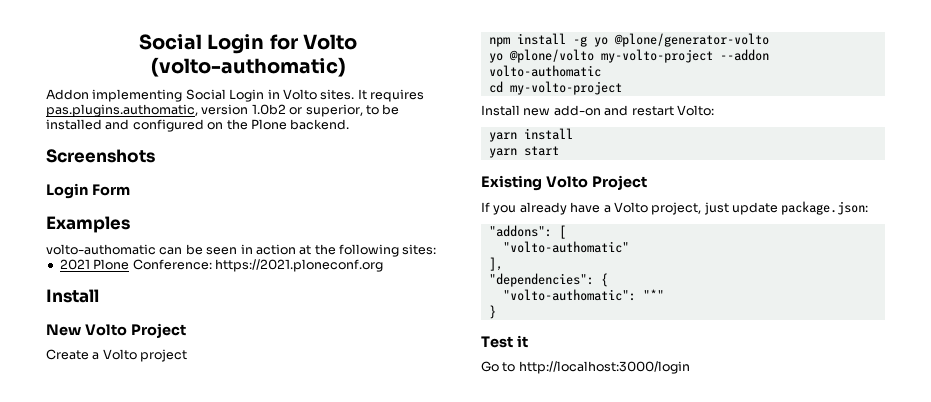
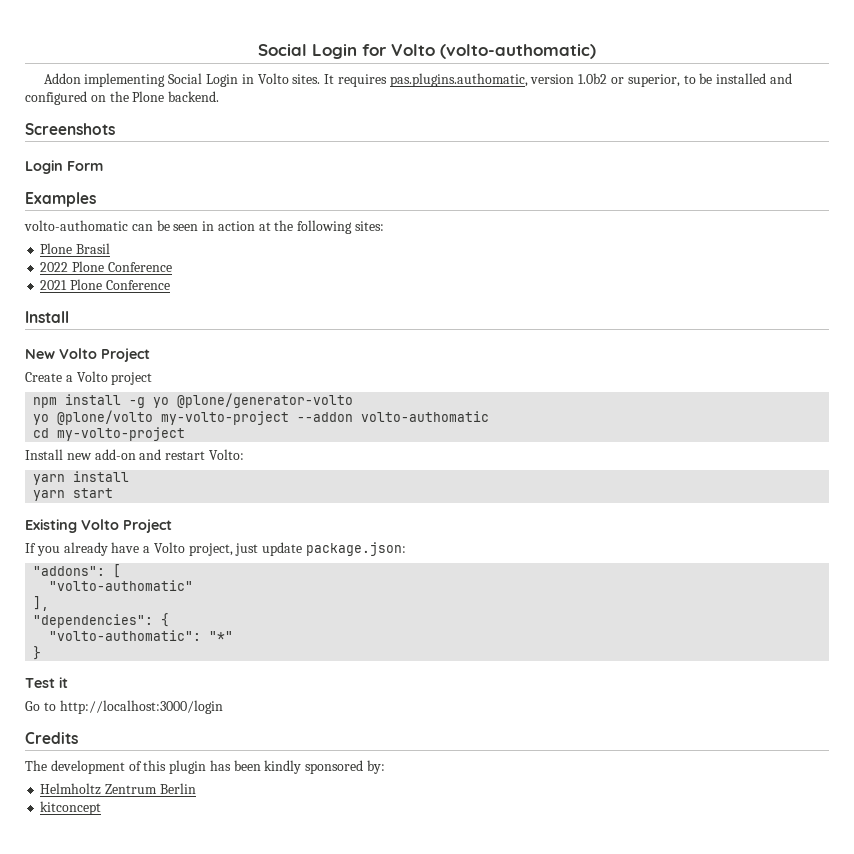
(437, 249) none -> [40,243,111,254] [40,261,172,272] // Plone Brasil // 2022 Plone Conference
[132,259,383,272] Conference: https://2021.ploneconf.org -> [105,280,170,290] Conference
(690, 367) none -> [25,732,78,744] [25,760,386,774] [40,783,196,795] [40,801,102,815] // Credits // The development of this plugin has been kindly sponsored by: // Helmholtz Zentrum Berlin // kitconcept

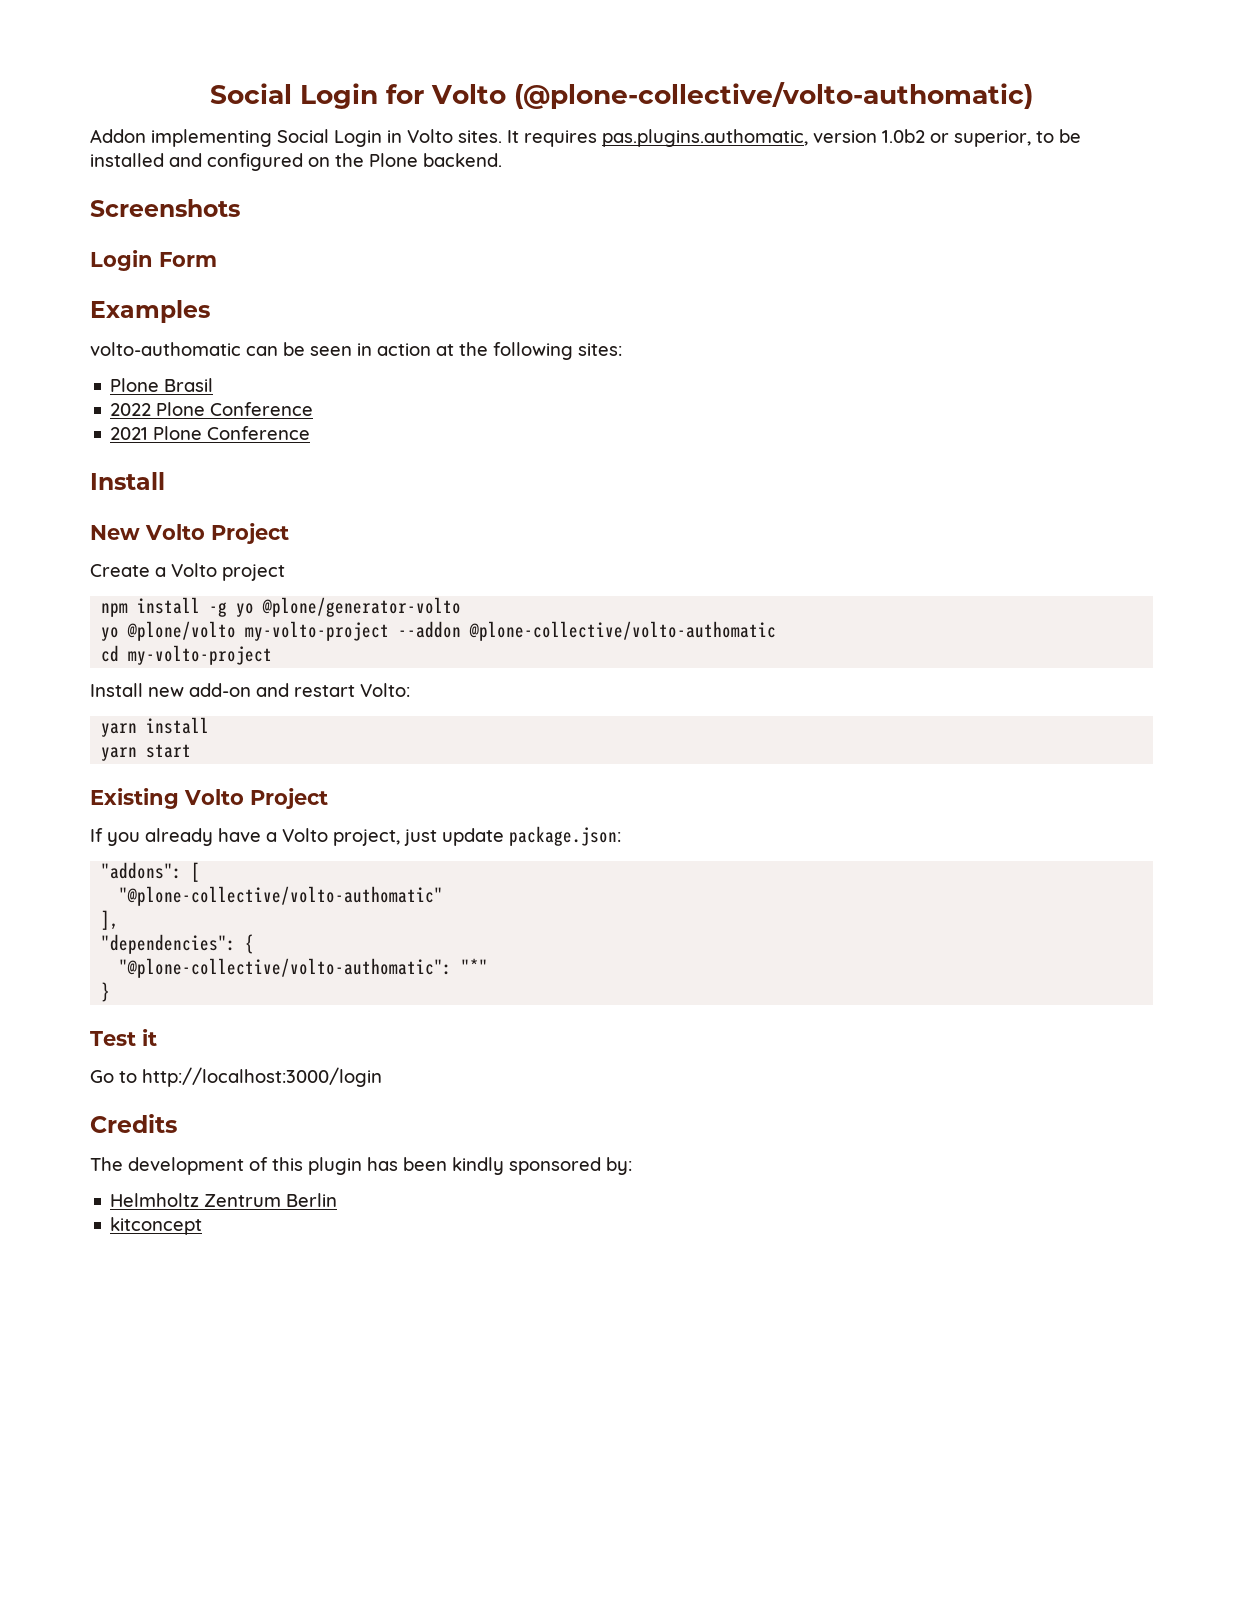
[440,44,596,59] (volto-authomatic) -> [514,82,1033,109] (@plone-collective/volto-authomatic)
[361,411,490,422] volto-authomatic -> [469,621,777,641] @plone-collective/volto-authomatic
[49,580,194,591] "volto-authomatic" -> [119,886,444,906] "@plone-collective/volto-authomatic"
[49,630,202,641] "volto-authomatic": -> [119,958,453,978] "@plone-collective/volto-authomatic":

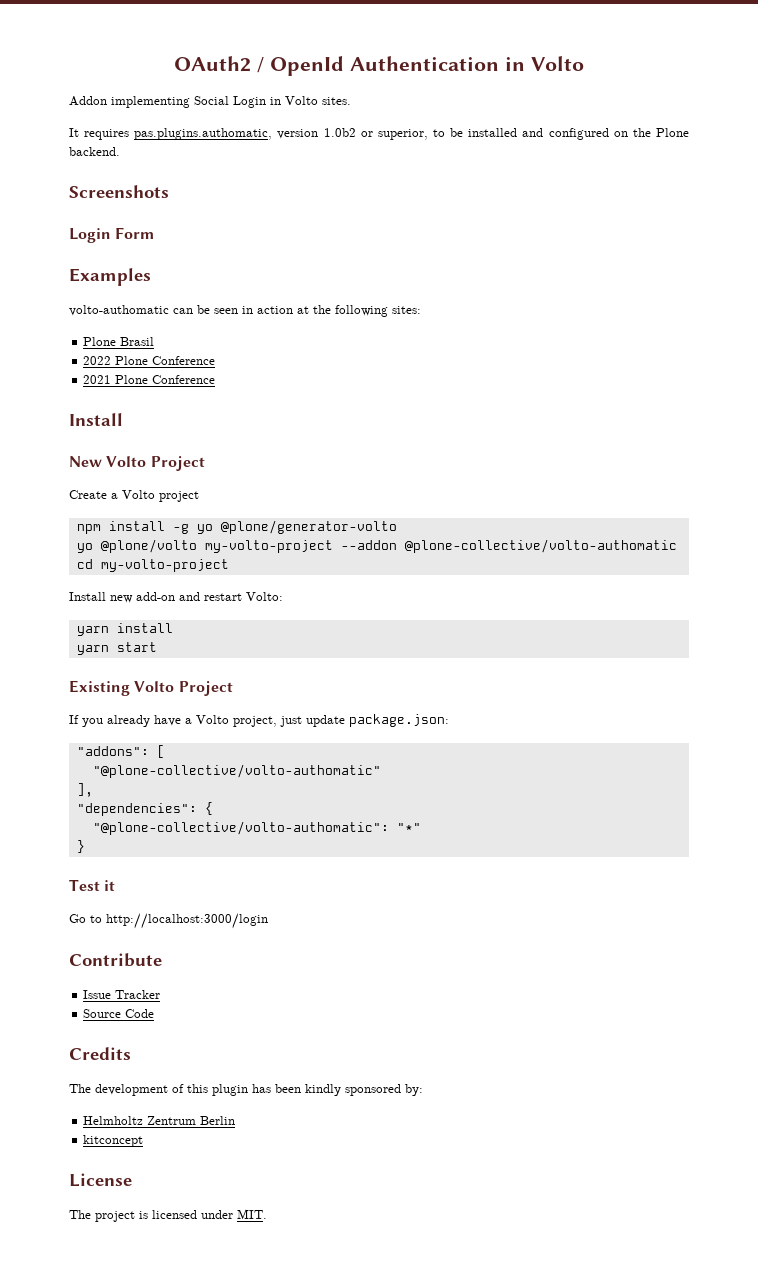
[210,82,1033,109] Social Login for Volto (@plone-collective/volto-authomatic) -> [174,56,584,76] OAuth2 / OpenId Authentication in Volto
(502, 136) none -> (351, 101) //
(382, 1077) none -> [69,953,162,967] [83,990,161,999] [83,1009,155,1018] // Contribute // Issue Tracker // Source Code
(203, 1226) none -> [69,1173,132,1187] [69,1209,267,1222] // License // The project is licensed under MIT.

